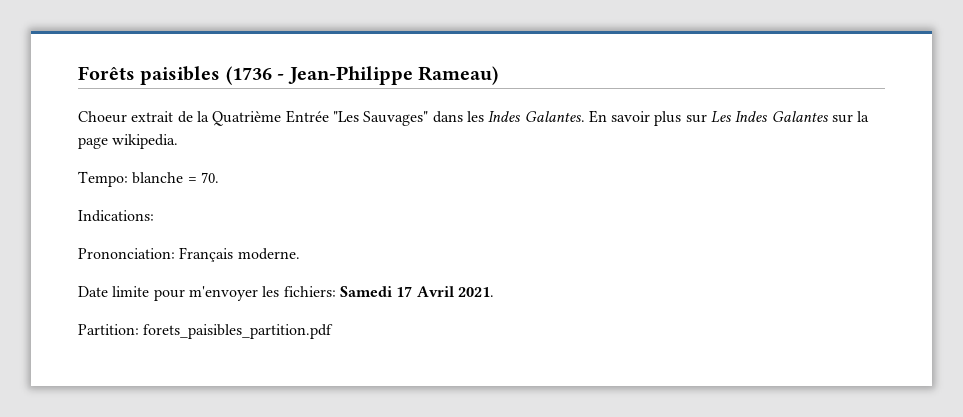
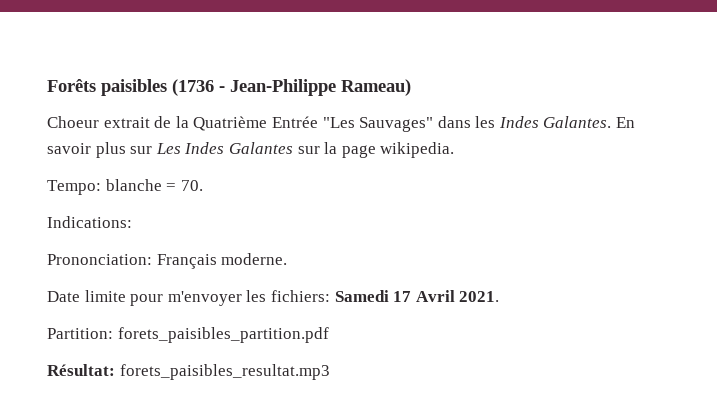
(334, 331) none -> [47,364,330,380] // Résultat: forets_paisibles_resultat.mp3

